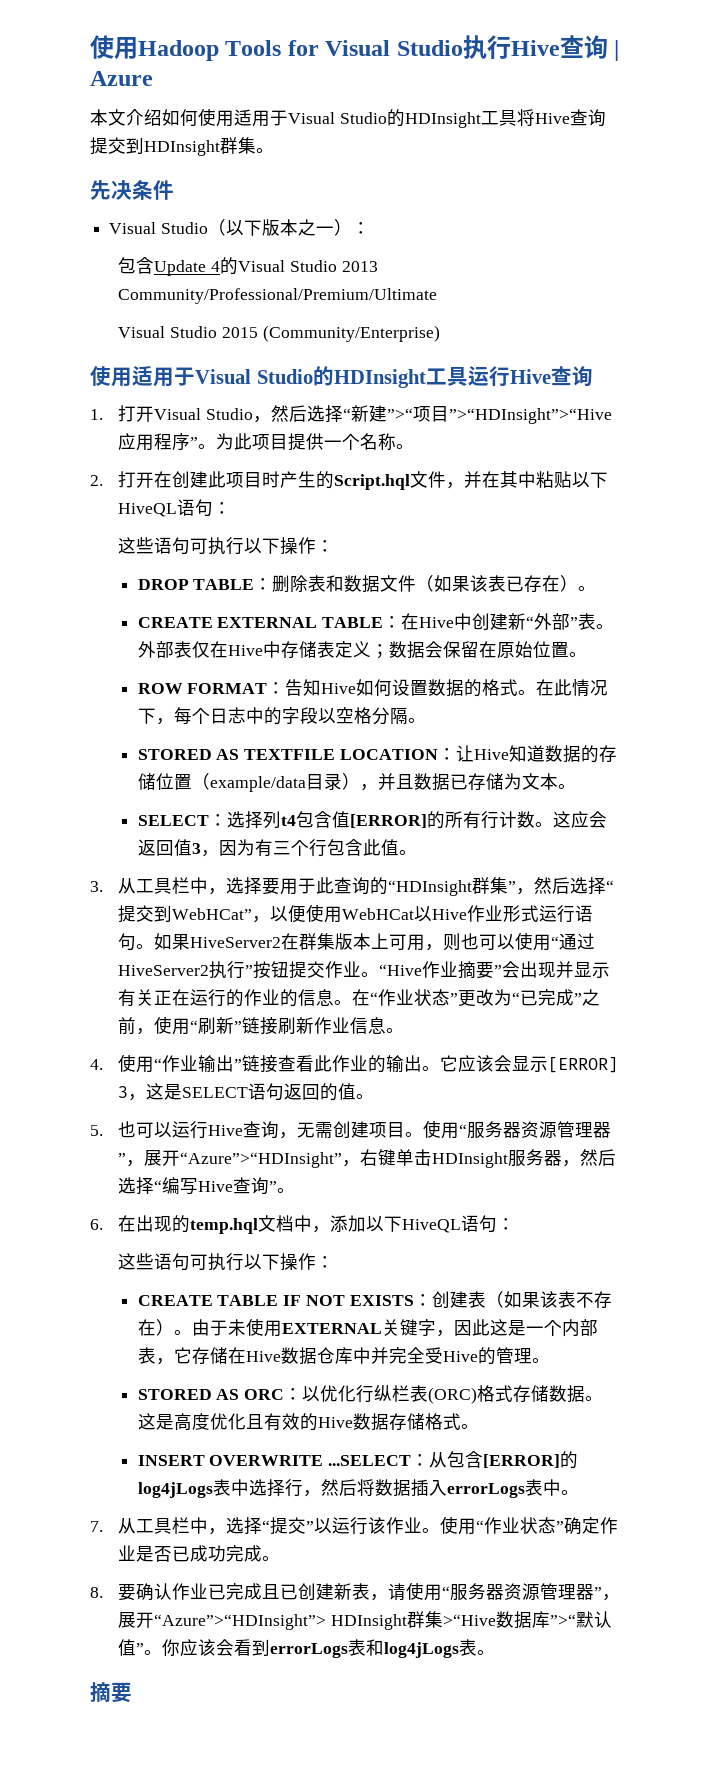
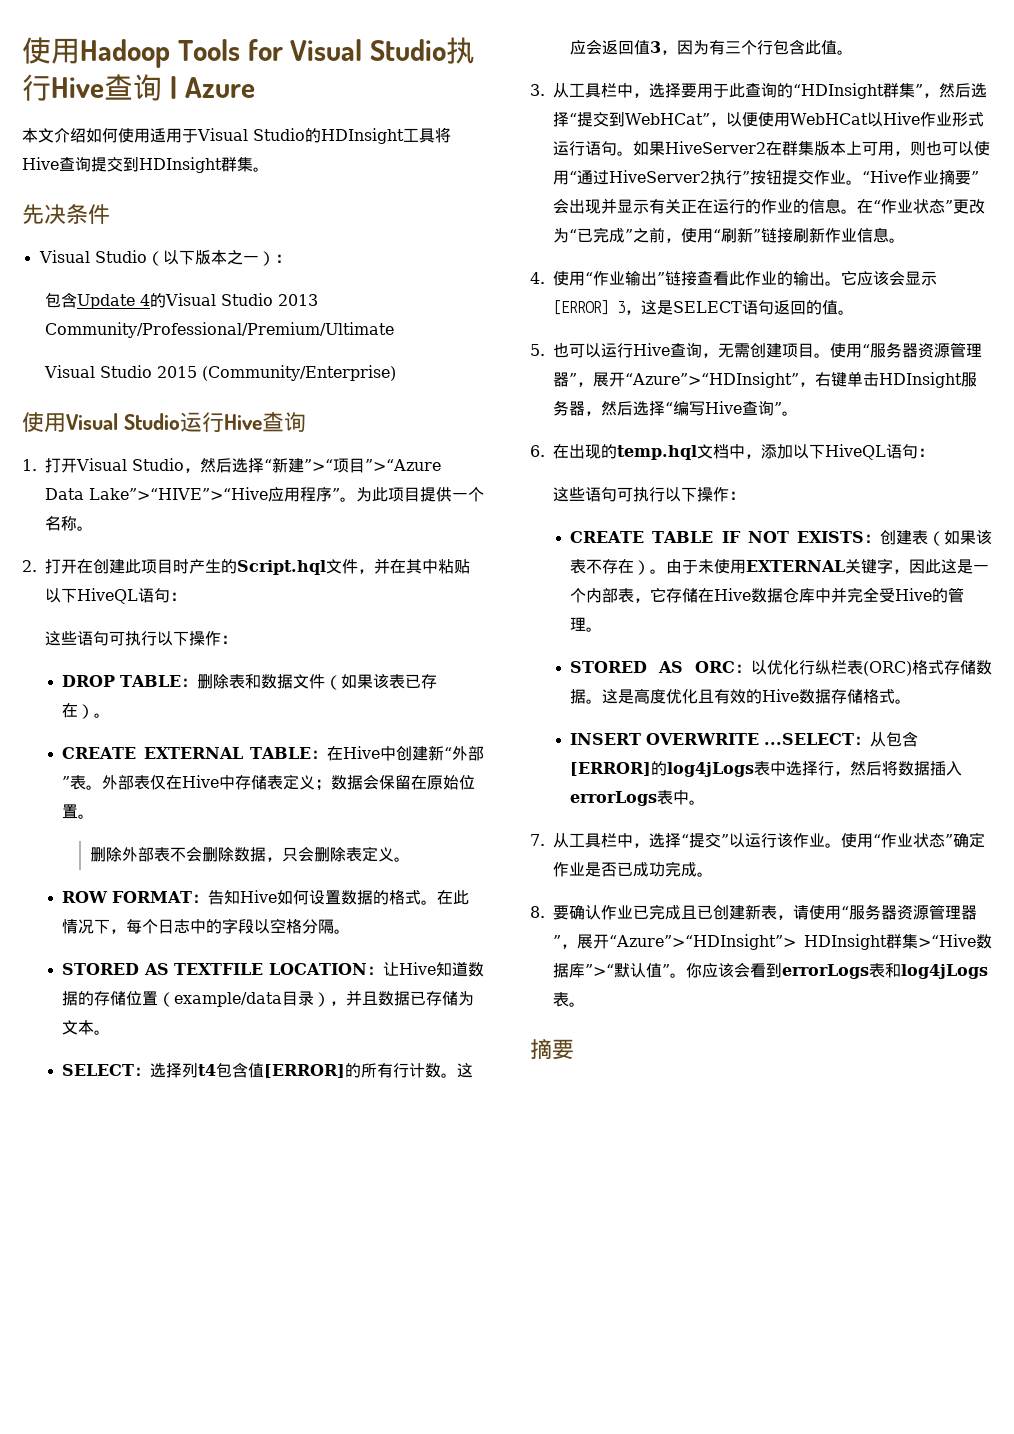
[132,366,468,388] 适用于Visual Studio的HDInsight工具 -> [66,413,180,430] Visual Studio
[449,408,613,424] ”>“HDInsight”>“Hive -> [365,459,441,471] [45,487,268,500] ”>“Azure Data Lake”>“HIVE”>“Hive
(587, 654) none -> [89,846,410,862] // 删除外部表不会删除数据，只会删除表定义。

